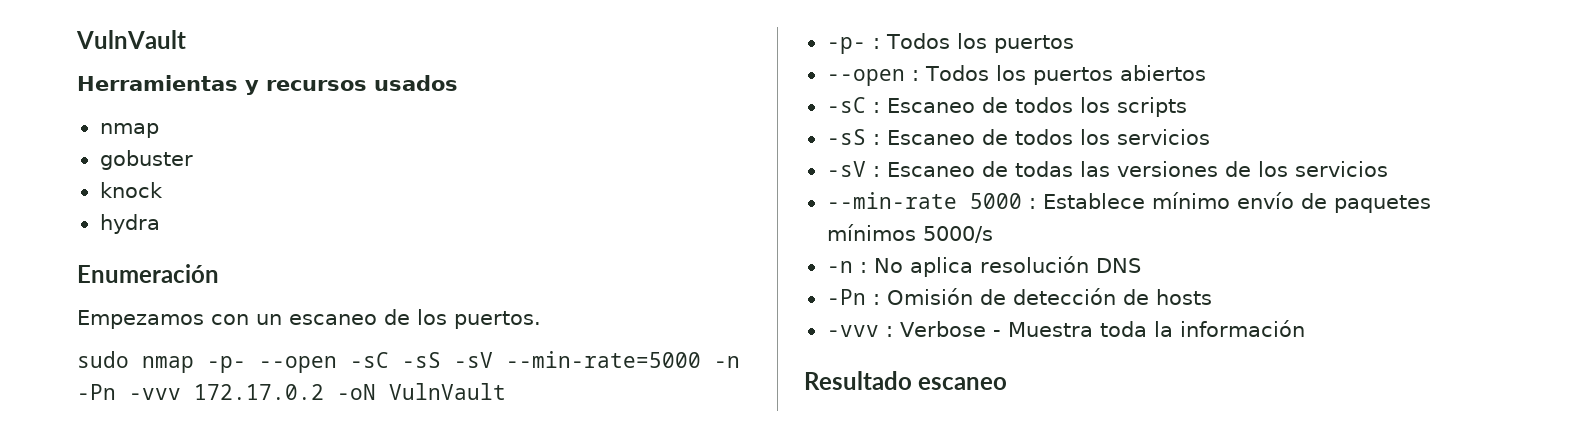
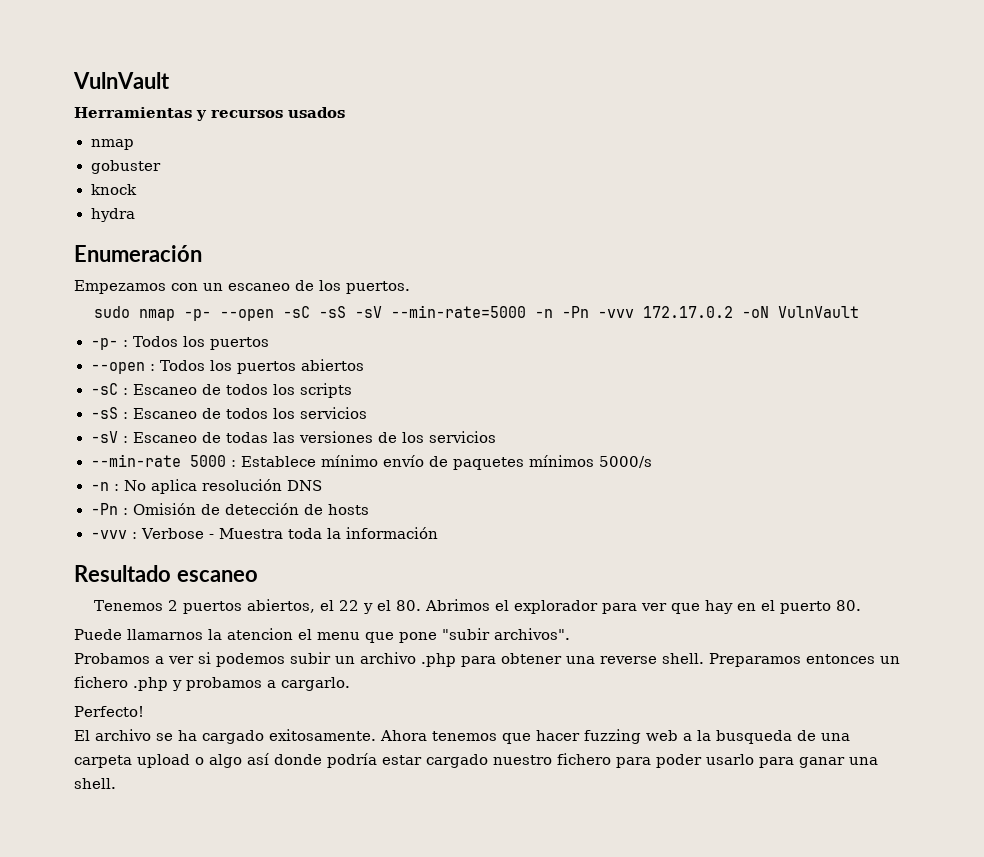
(1008, 383) none -> [93,599,861,614] [74,628,570,643] [74,652,900,667] [74,676,350,691] [74,706,144,717] [74,729,850,744] [74,753,878,768] [74,778,116,789] // Tenemos 2 puertos abiertos, el 22 y el 80. Abrimos el explorador para ver que hay en el puerto 80. // Puede llamarnos la atencion el menu que pone "subir archivos". // Probamos a ver si podemos subir un archivo .php para obtener una reverse shell. Preparamos entonces un fichero .php y probamos a cargarlo. // Perfecto! // El archivo se ha cargado exitosamente. Ahora tenemos que hacer fuzzing web a la busqueda de una carpeta upload o algo así donde podría estar cargado nuestro fichero para poder usarlo para ganar una shell.

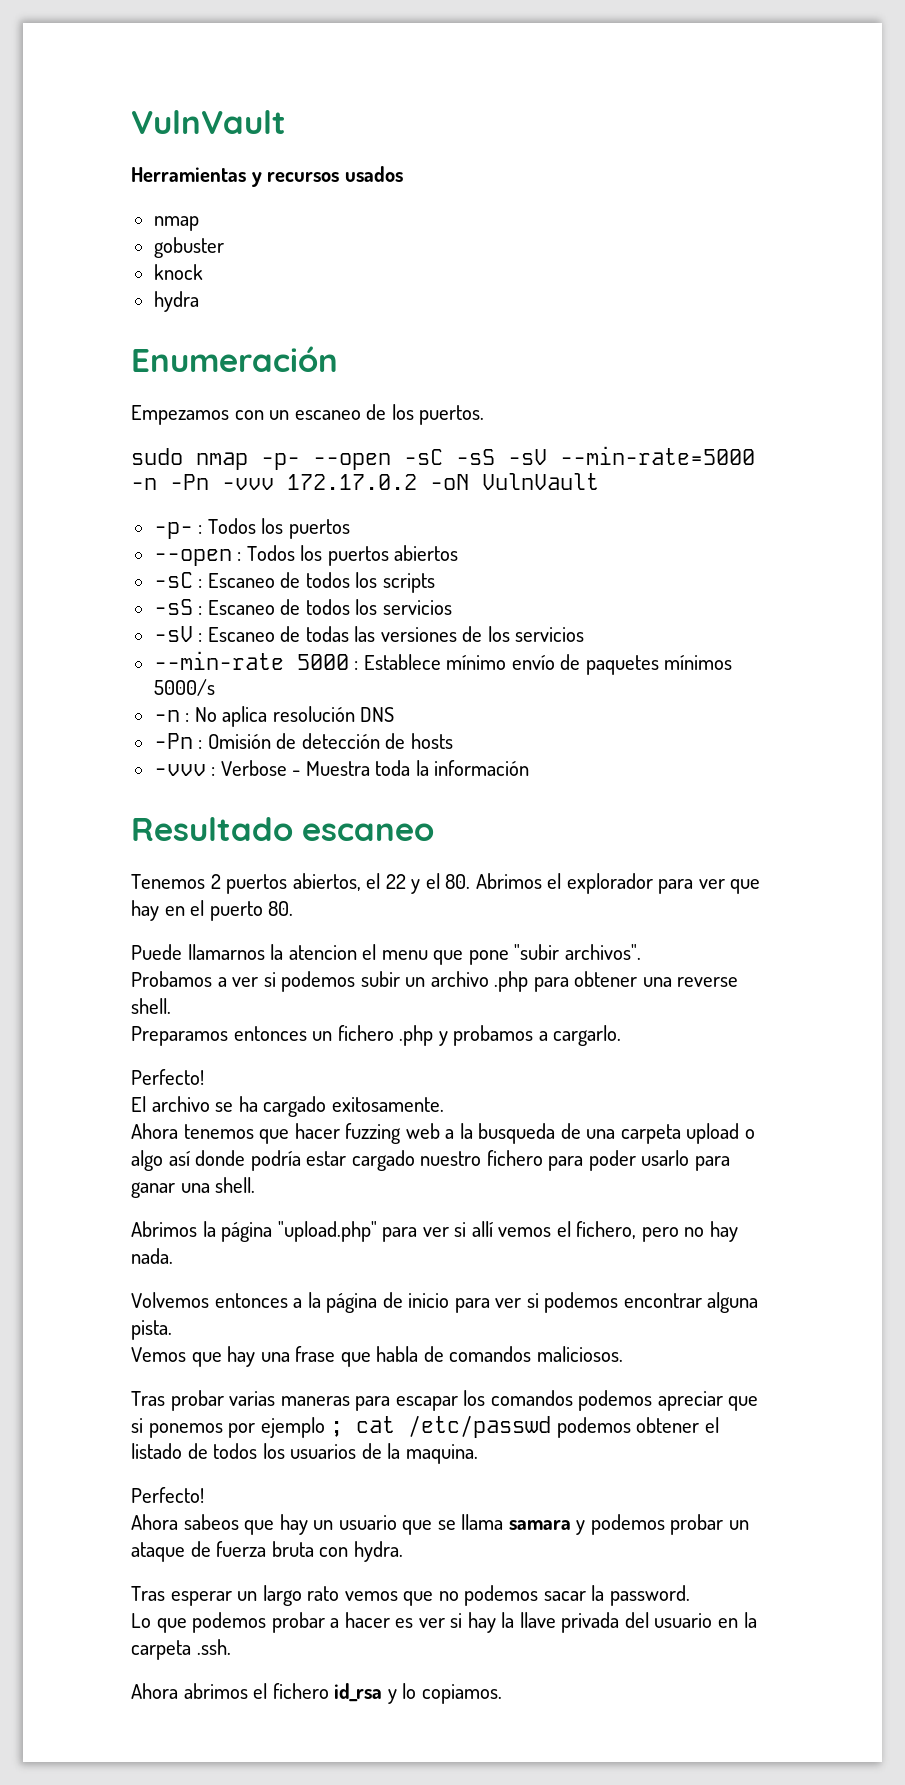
(704, 658) none -> (171, 1006) //
(376, 735) none -> (444, 1104) //
(116, 783) none -> [131,1221,738,1242] [131,1248,173,1264] [131,1292,759,1313] [131,1320,172,1340] [131,1346,623,1367] [131,1390,759,1411] [131,1415,719,1438] [131,1443,478,1464] [131,1487,204,1503] [131,1514,749,1535] [131,1541,403,1562] [131,1585,690,1606] [131,1612,757,1633] [131,1639,231,1660] [131,1683,502,1704] // Abrimos la página "upload.php" para ver si allí vemos el fichero, pero no hay nada. // Volvemos entonces a la página de inicio para ver si podemos encontrar alguna pista. // Vemos que hay una frase que habla de comandos maliciosos. // Tras probar varias maneras para escapar los comandos podemos apreciar que si ponemos por ejemplo ; cat /etc/passwd podemos obtener el listado de todos los usuarios de la maquina. // Perfecto! // Ahora sabeos que hay un usuario que se llama samara y podemos probar un ataque de fuerza bruta con hydra. // Tras esperar un largo rato vemos que no podemos sacar la password. // Lo que podemos probar a hacer es ver si hay la llave privada del usuario en la carpeta .ssh. // Ahora abrimos el fichero id_rsa y lo copiamos.

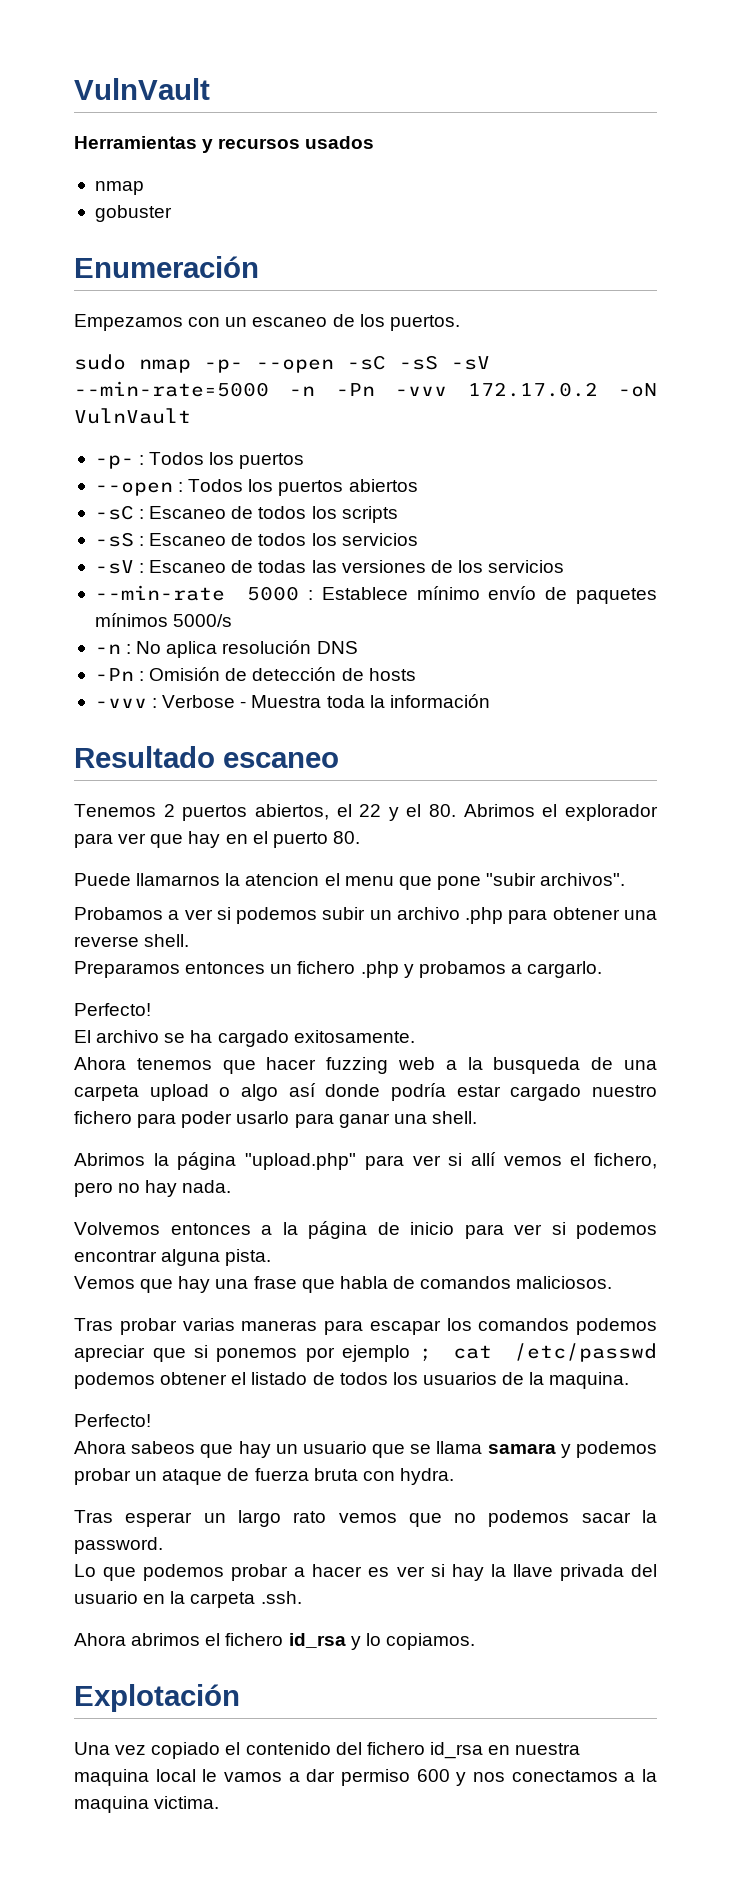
[153,264,203,280] [153,291,199,312] // knock // hydra -> (172, 213) none
(502, 1694) none -> [74,1684,240,1712] [74,1742,581,1759] [74,1769,657,1786] [74,1796,220,1813] // Explotación // Una vez copiado el contenido del fichero id_rsa en nuestra maquina local le vamos a dar permiso 600 y nos conectamos a la maquina victima.

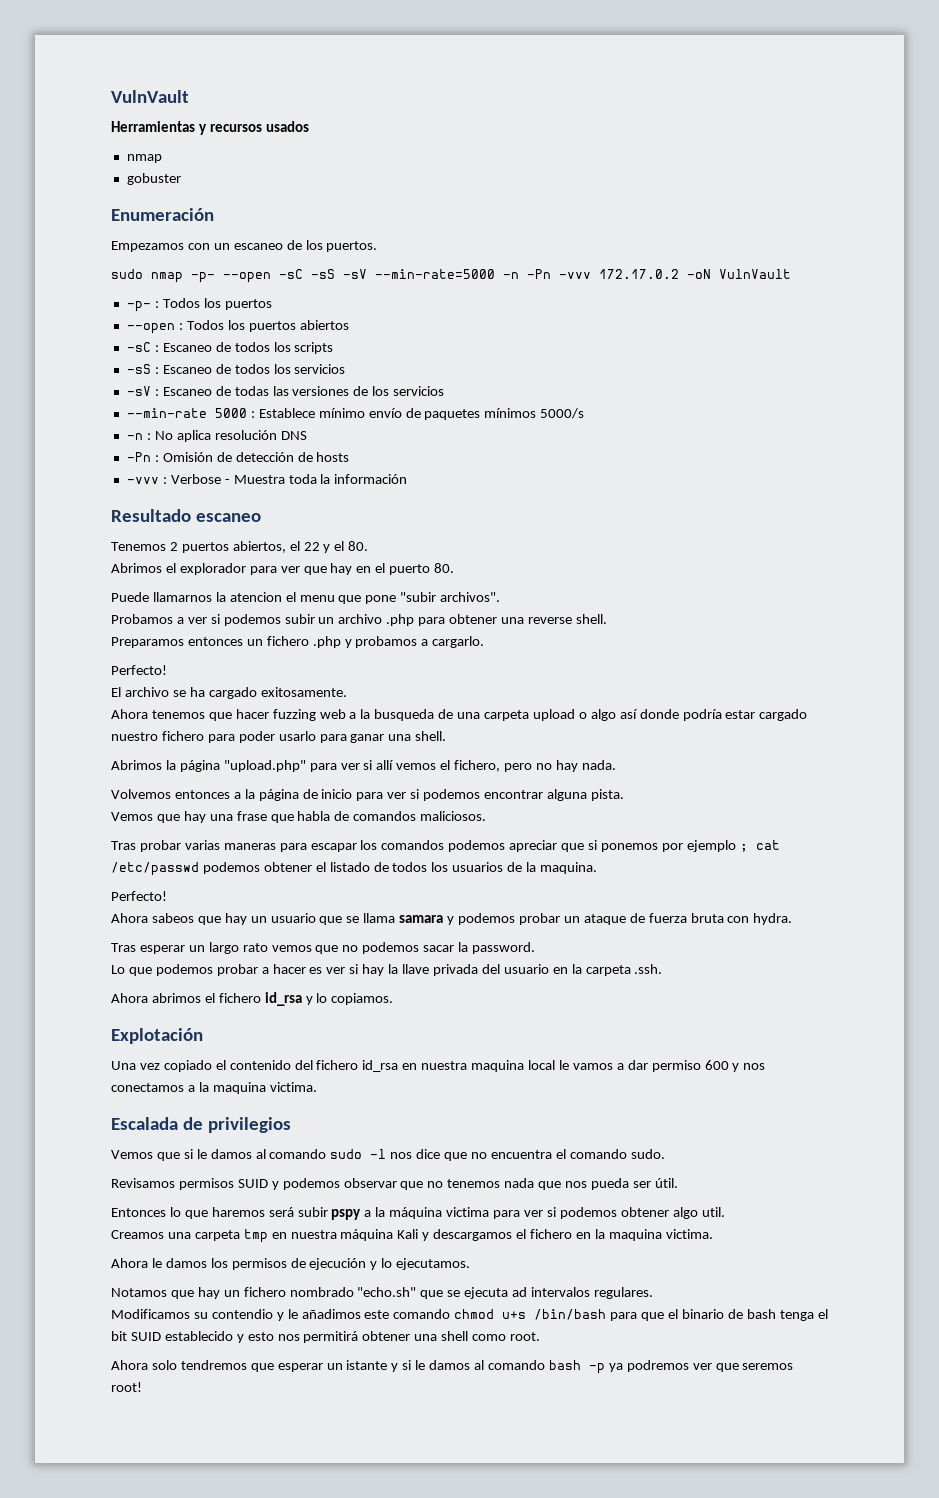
(457, 810) none -> (369, 546) //
(220, 1802) none -> [111,1117,291,1133] [111,1149,665,1161] [111,1178,678,1190] [111,1207,725,1220] [111,1229,713,1243] [111,1258,471,1270] [111,1287,653,1299] [111,1309,828,1321] [111,1331,541,1343] [111,1360,794,1374] [111,1382,142,1392] // Escalada de privilegios // Vemos que si le damos al comando sudo -l nos dice que no encuentra el comando sudo. // Revisamos permisos SUID y podemos observar que no tenemos nada que nos pueda ser útil. // Entonces lo que haremos será subir pspy a la máquina victima para ver si podemos obtener algo util. // Creamos una carpeta tmp en nuestra máquina Kali y descargamos el fichero en la maquina victima. // Ahora le damos los permisos de ejecución y lo ejecutamos. // Notamos que hay un fichero nombrado "echo.sh" que se ejecuta ad intervalos regulares. // Modificamos su contendio y le añadimos este comando chmod u+s /bin/bash para que el binario de bash tenga el bit SUID establecido y esto nos permitirá obtener una shell como root. // Ahora solo tendremos que esperar un istante y si le damos al comando bash -p ya podremos ver que seremos root!

